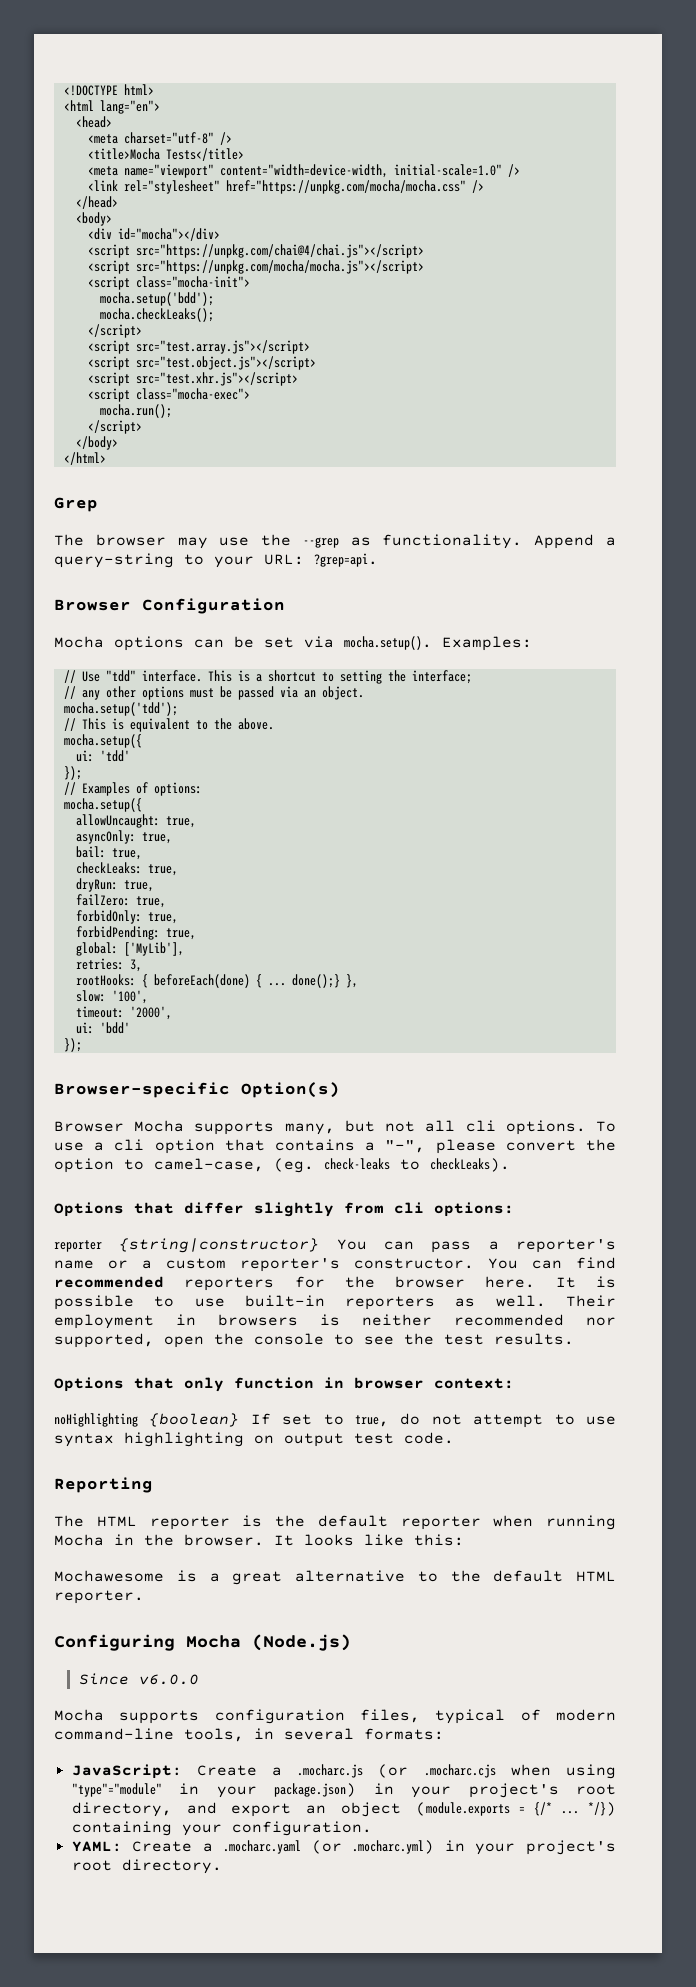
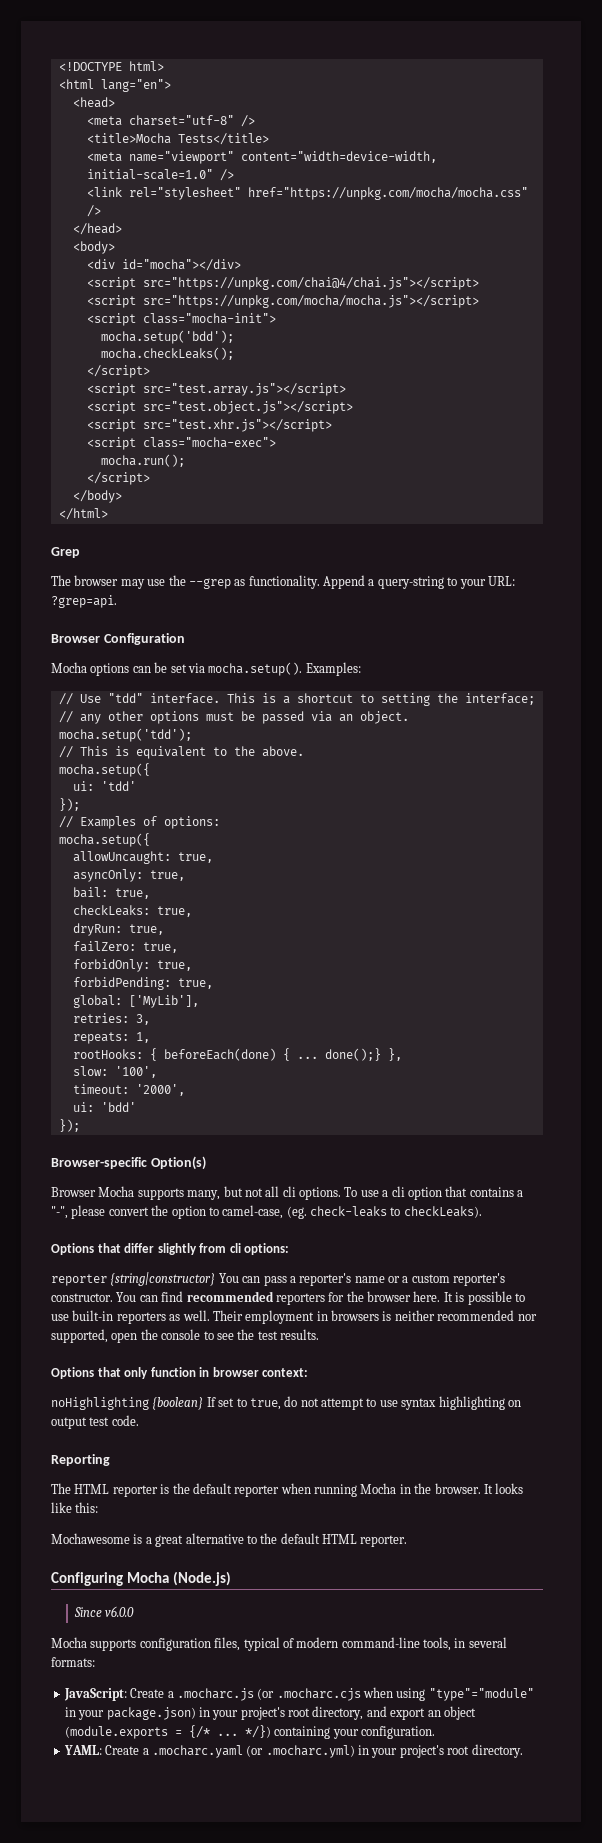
(142, 965) none -> [72,1032,150,1044] // repeats: 1,

